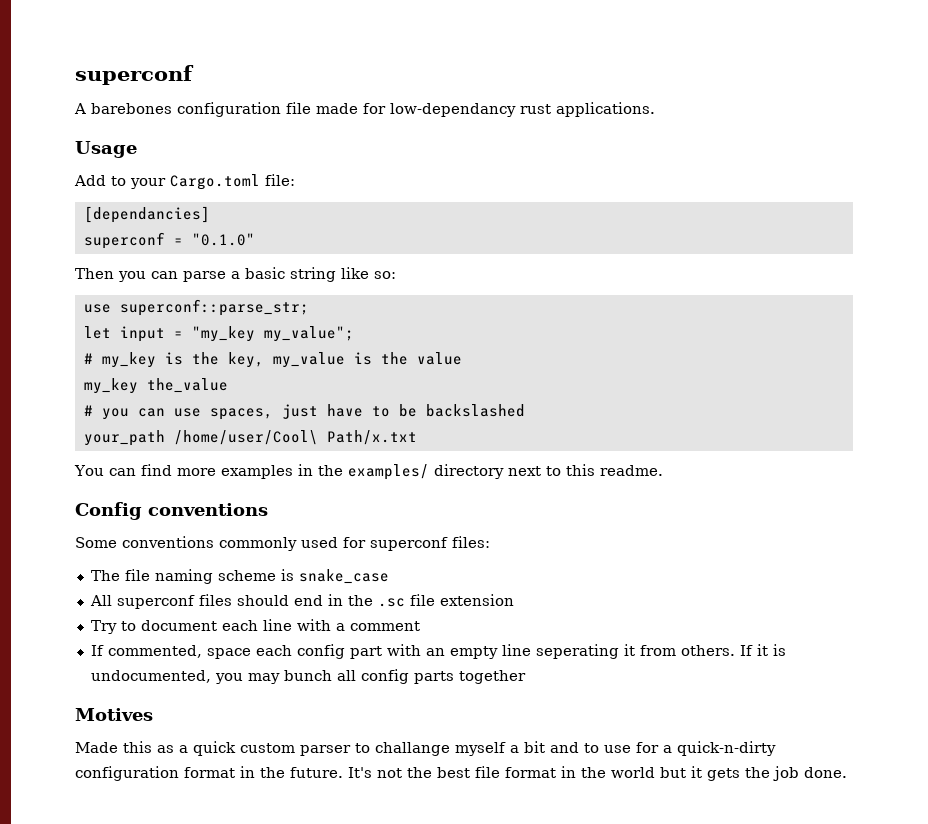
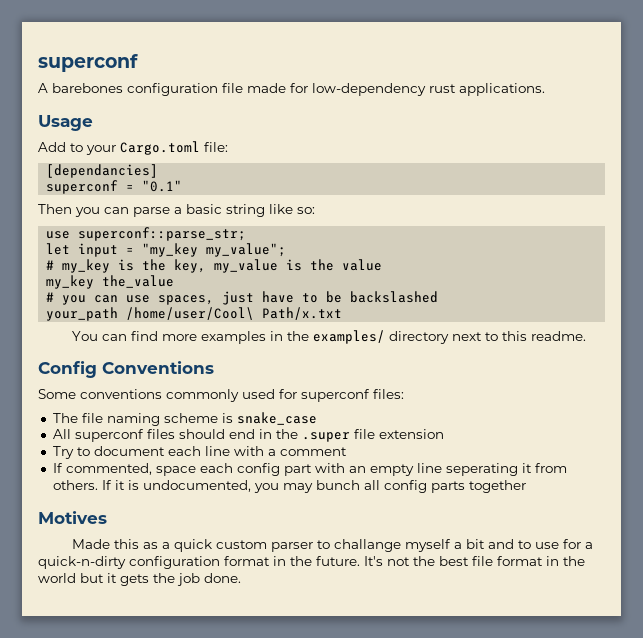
[390,103,516,117] low-dependancy -> [312,83,426,96] low-dependency
[191,233,255,246] "0.1.0" -> [142,180,183,192] "0.1"
[148,503,268,516] conventions -> [102,361,214,374] Conventions
[377,598,405,607] .sc -> [301,432,350,442] .super

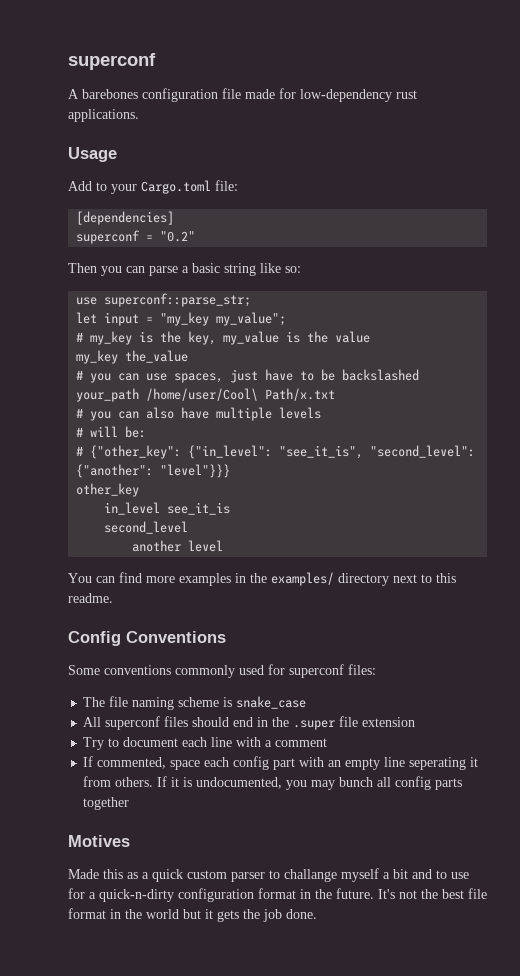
[46,164,159,178] [dependancies] -> [76,211,175,225] [dependencies]
[142,180,183,192] "0.1" -> [160,231,196,242] "0.2"
(343, 313) none -> [76,407,322,421] [76,426,147,438] [76,445,476,459] [76,464,231,478] [76,483,140,497] [104,502,231,515] [104,521,189,534] [132,540,224,552] // # you can also have multiple levels // # will be: // # {"other_key": {"in_level": "see_it_is", "second_level": {"another": "level"}}} // other_key // in_level see_it_is // second_level // another level

